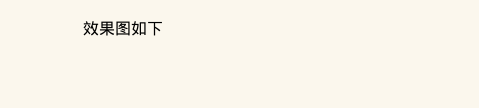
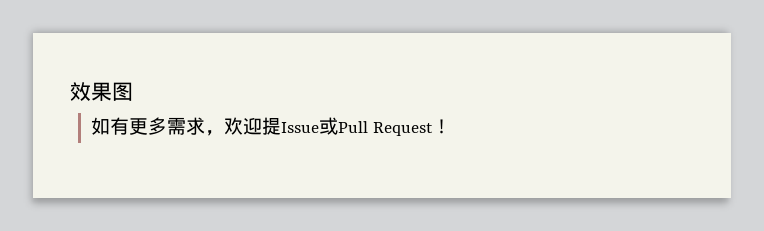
[131,21,163,36] 如下 -> [90,117,451,136] // 如有更多需求，欢迎提Issue或Pull Request！

